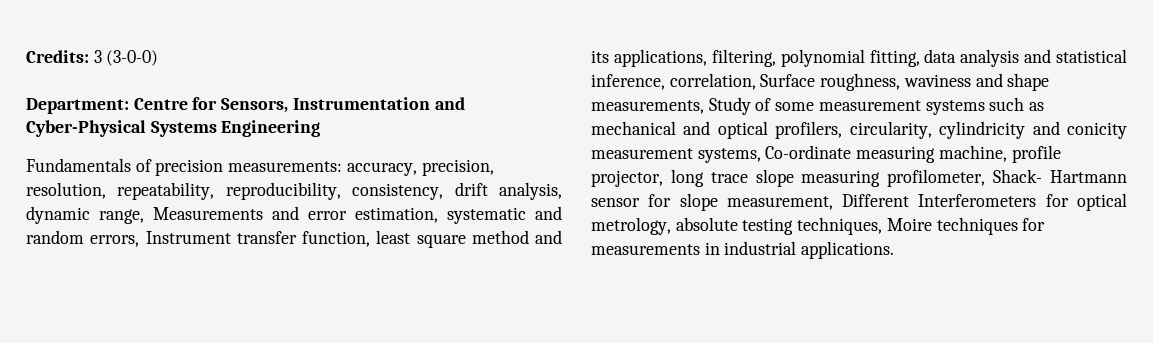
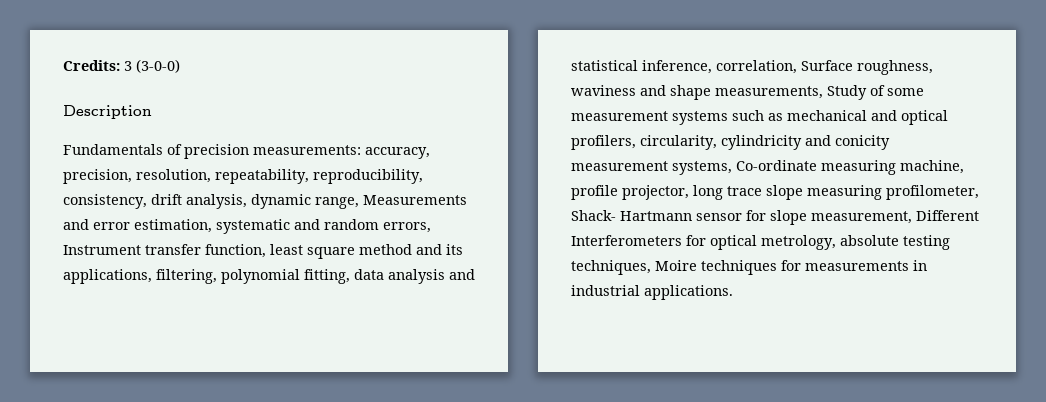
[26,97,465,114] [26,120,321,137] Department: Centre for Sensors, Instrumentation and Cyber-Physical Systems Engineering -> [63,105,152,119] Description

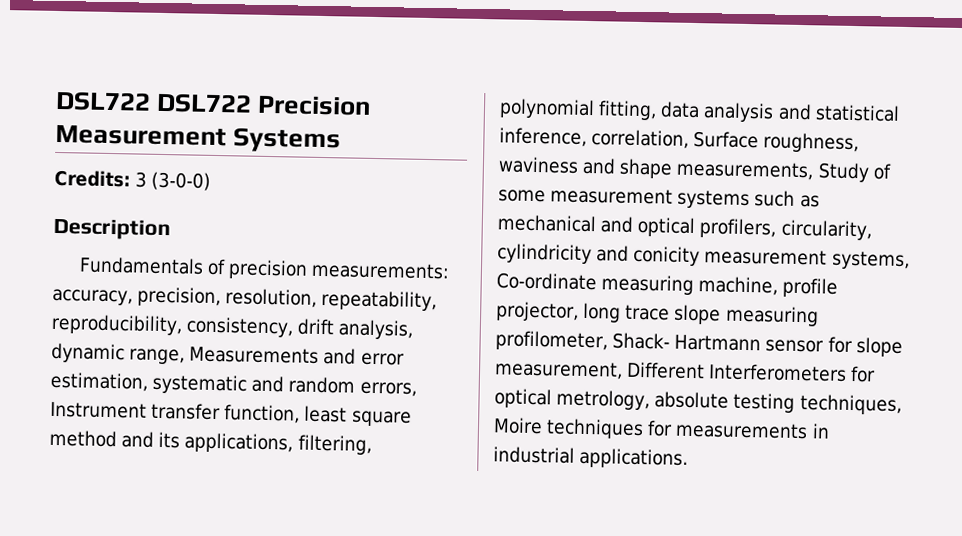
(63, 65) none -> [55,90,372,116] [55,124,342,154] DSL722 DSL722 Precision Measurement Systems //

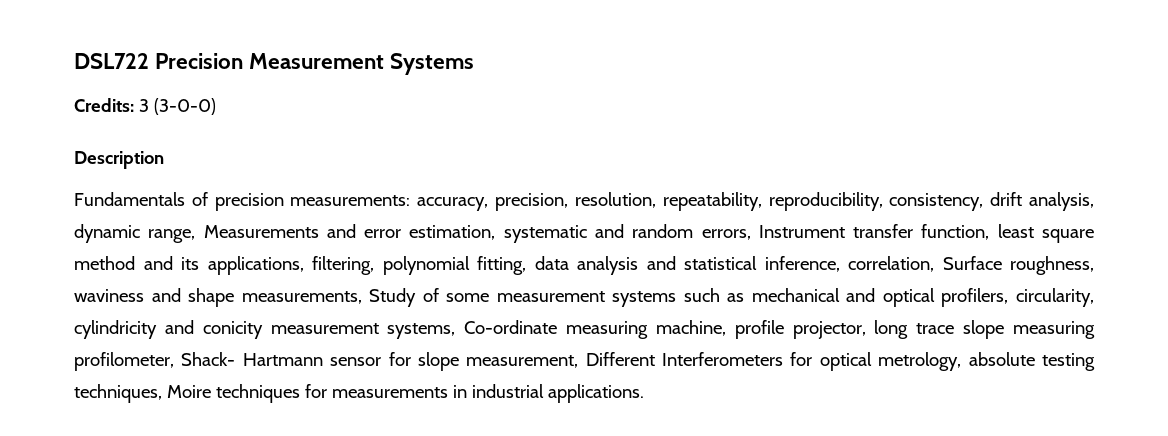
[55,90,253,114] DSL722 DSL722 -> [74,53,149,69] DSL722

